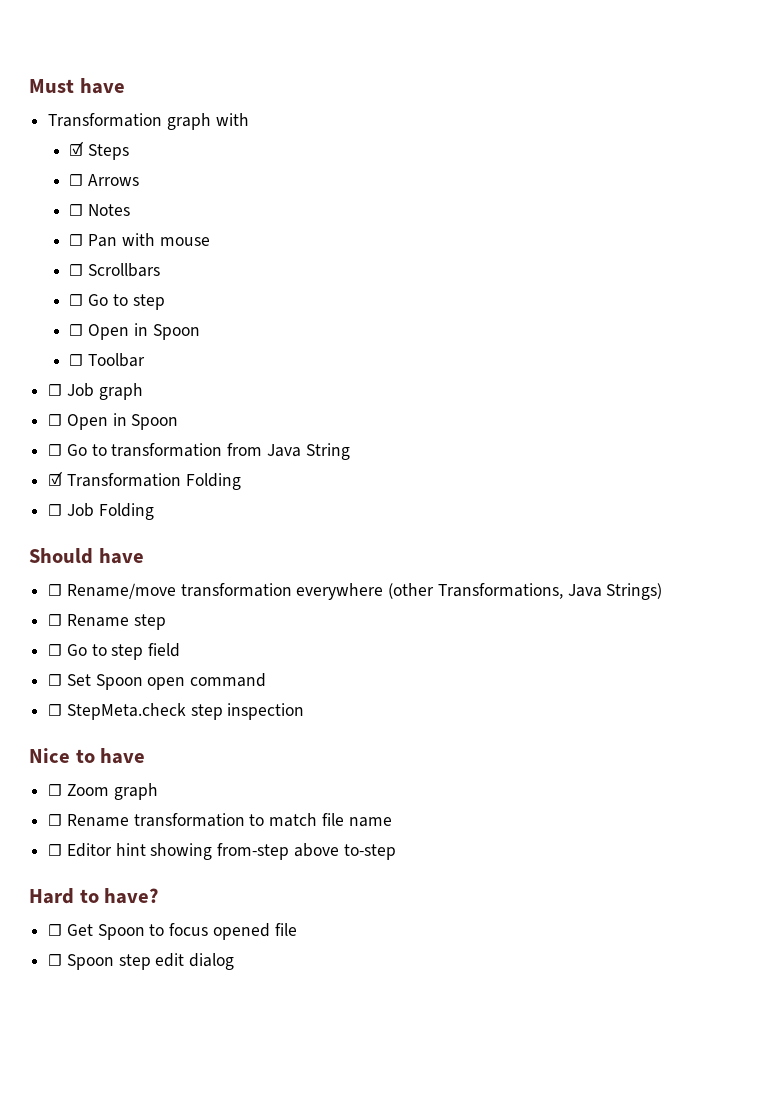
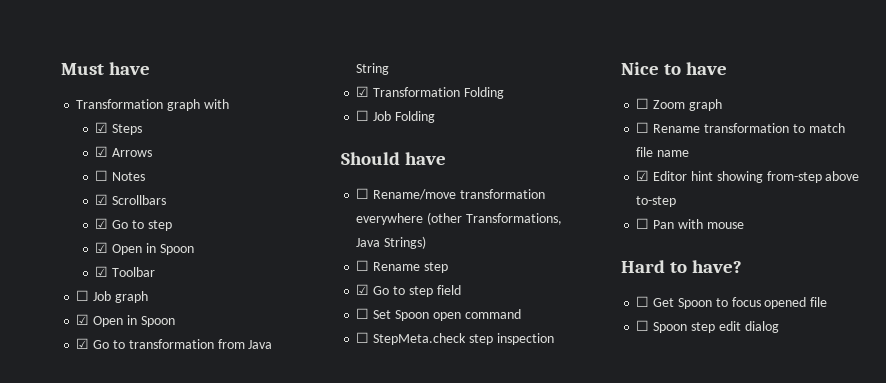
[69,174,84,186] ☐ -> [95,146,109,157] ☑
[69,233,210,247] [69,264,84,276] ☐ Pan with mouse // ☐ -> [95,194,109,205] ☑
[69,294,84,306] ☐ -> [95,218,109,229] ☑
[69,323,200,340] [69,354,84,366] ☐ Open in Spoon // ☐ -> [95,242,194,255] [95,266,109,277] ☑ Open in Spoon // ☑
[48,413,179,430] [48,444,63,456] ☐ Open in Spoon // ☐ -> [76,314,175,327] [76,338,90,349] ☑ Open in Spoon // ☑
[48,644,63,656] ☐ -> [356,284,370,295] ☑
[48,844,63,856] ☐ -> [636,170,650,181] ☑
(396, 852) none -> [636,218,744,229] // ☐ Pan with mouse

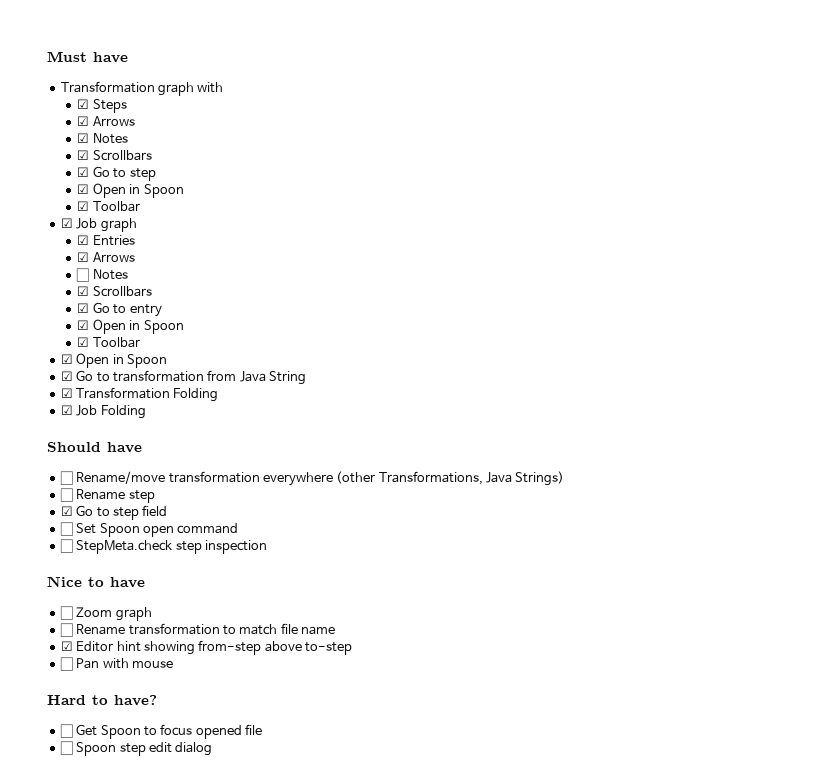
[95,170,109,181] ☐ -> [77,133,90,143] ☑
[76,290,90,301] ☐ -> [60,218,73,228] ☑
(148, 297) none -> [77,235,135,246] [77,252,135,262] [76,268,128,282] [77,286,152,297] [77,302,162,317] [77,319,184,334] [77,337,140,348] // ☑ Entries // ☑ Arrows // ☐ Notes // ☑ Scrollbars // ☑ Go to entry // ☑ Open in Spoon // ☑ Toolbar
[356,110,370,121] ☐ -> [60,405,73,415] ☑

